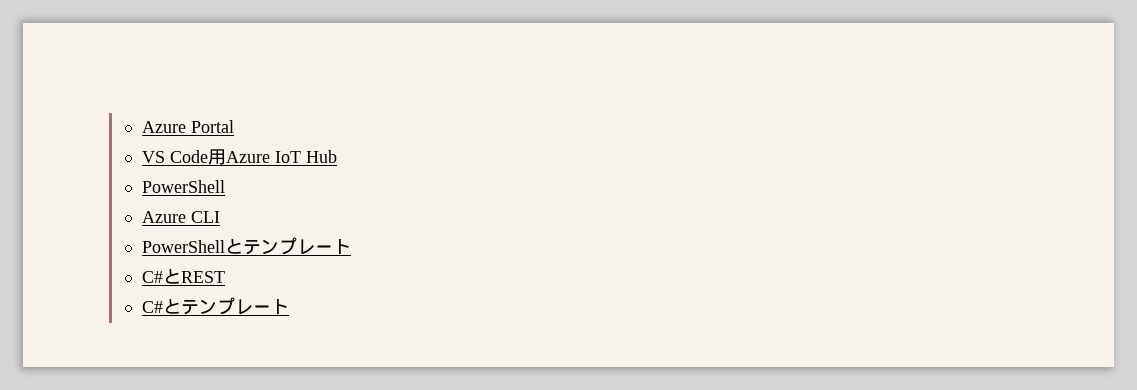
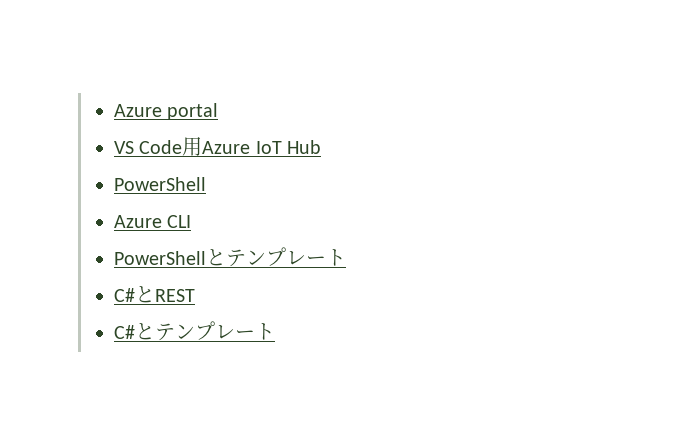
[141,120,234,133] Azure Portal -> [114,103,219,120] Azure portal

